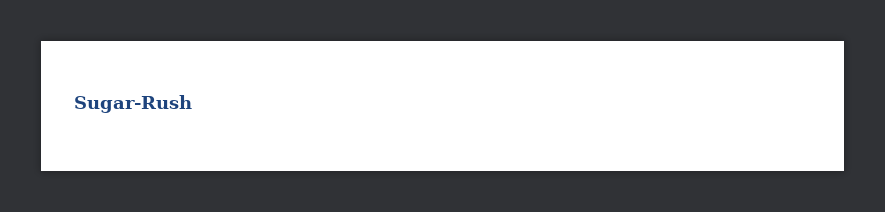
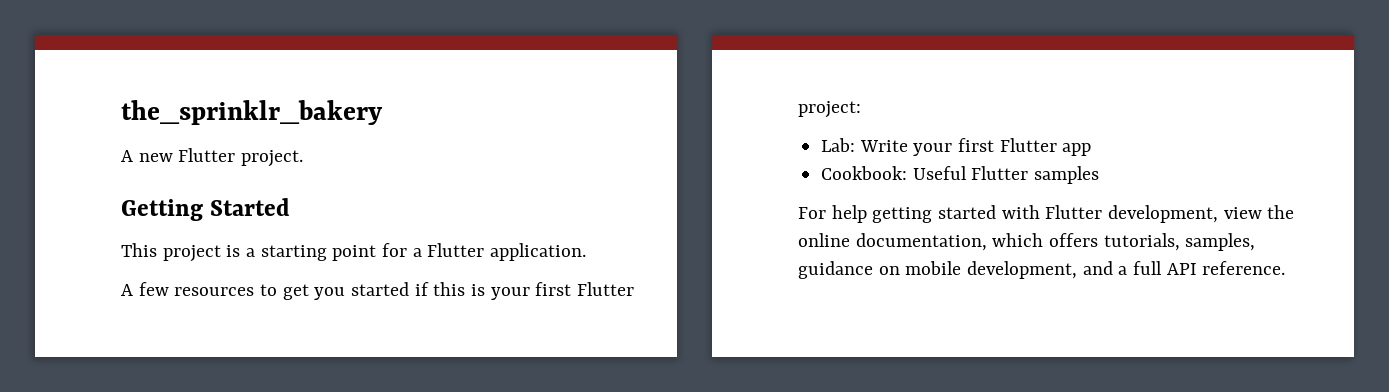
[74,95,192,113] Sugar-Rush -> [121,100,383,125] [121,148,304,167] [121,198,291,221] [121,243,587,262] [121,282,635,300] [798,101,861,118] [821,138,1092,156] [821,166,1100,184] [798,205,1295,223] [798,233,1256,251] [798,261,1286,279] the_sprinklr_bakery // A new Flutter project. // Getting Started // This project is a starting point for a Flutter application. // A few resources to get you started if this is your first Flutter project: // Lab: Write your first Flutter app // Cookbook: Useful Flutter samples // For help getting started with Flutter development, view the online documentation, which offers tutorials, samples, guidance on mobile development, and a full API reference.

